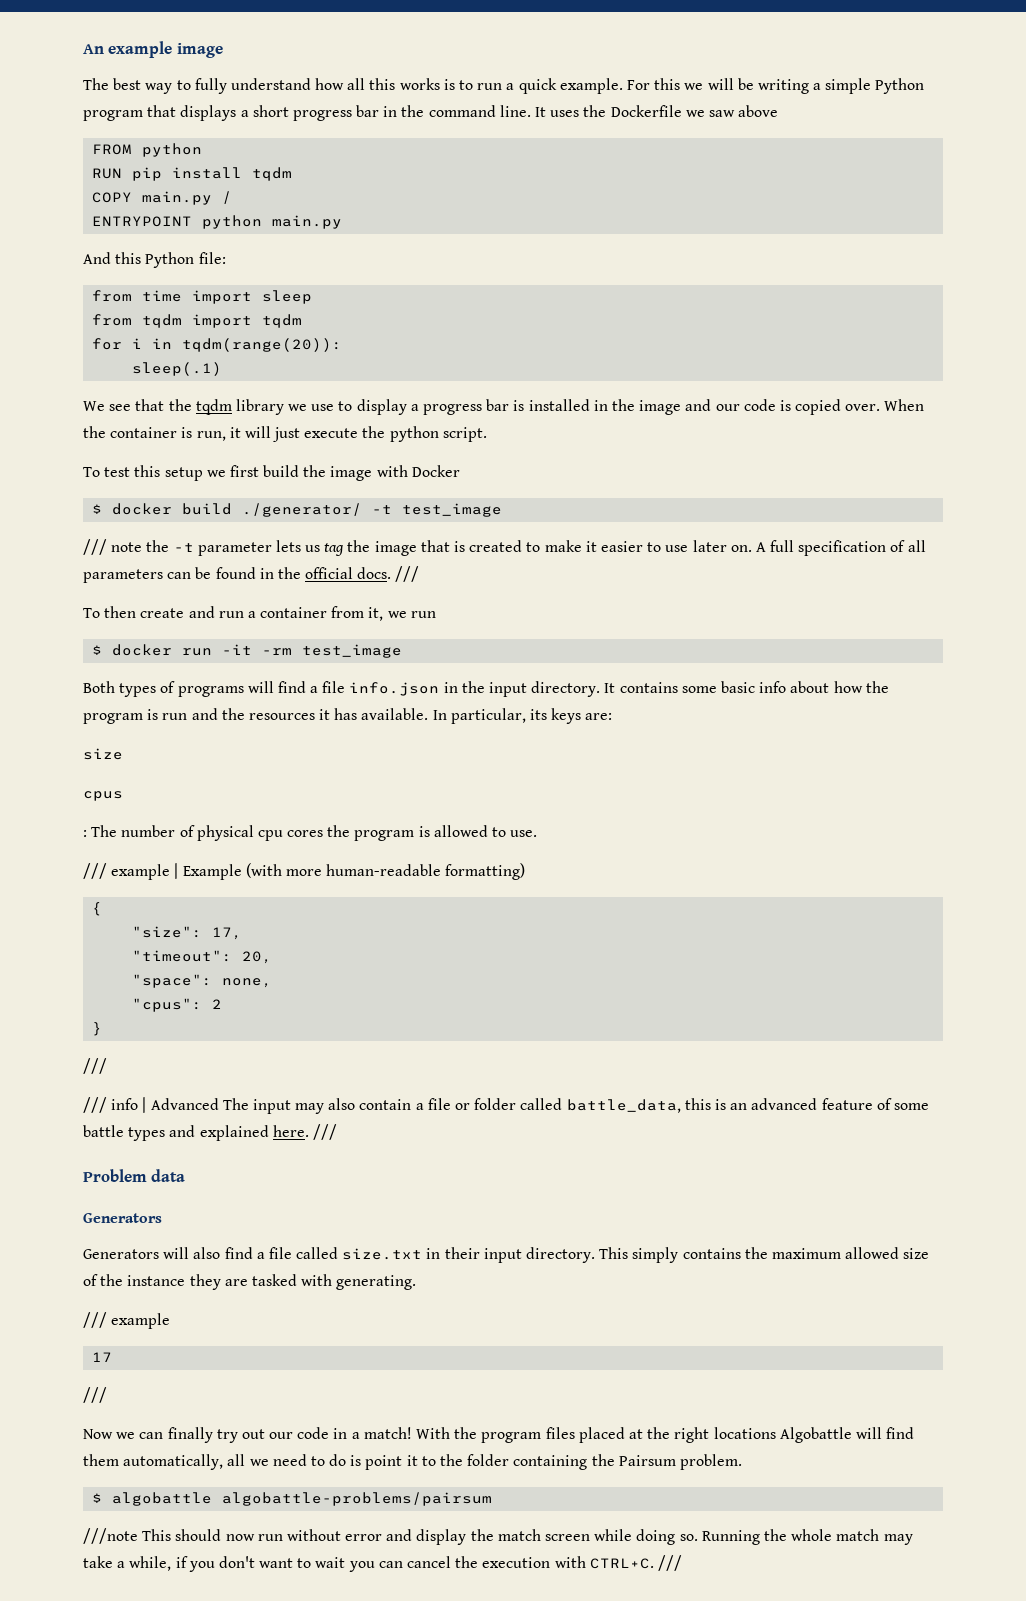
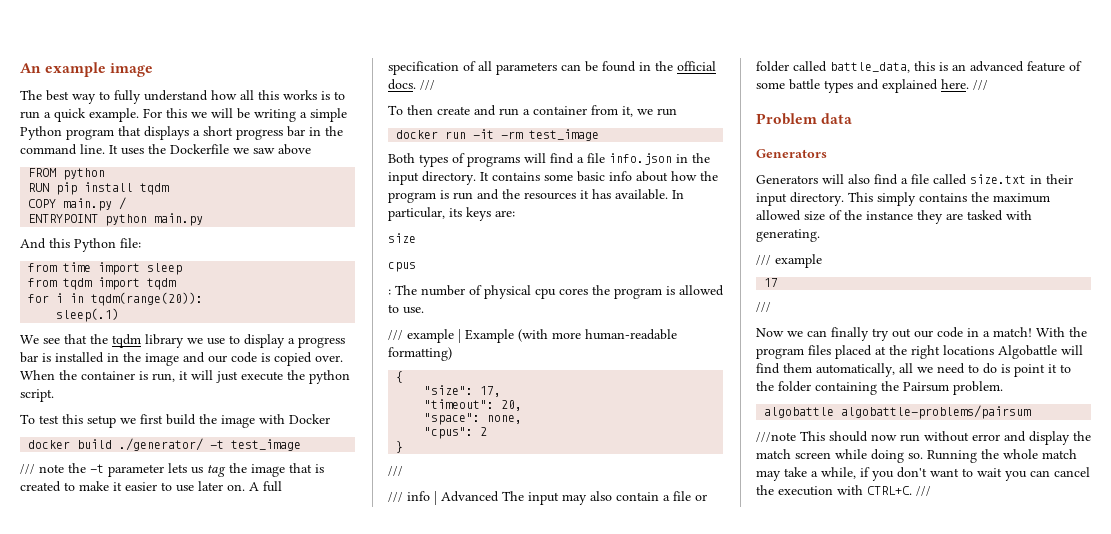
[92,504,103,514] $ -> (330, 419) none
[92,645,103,655] $ -> (677, 112) none
[92,1493,103,1503] $ -> (1003, 388) none

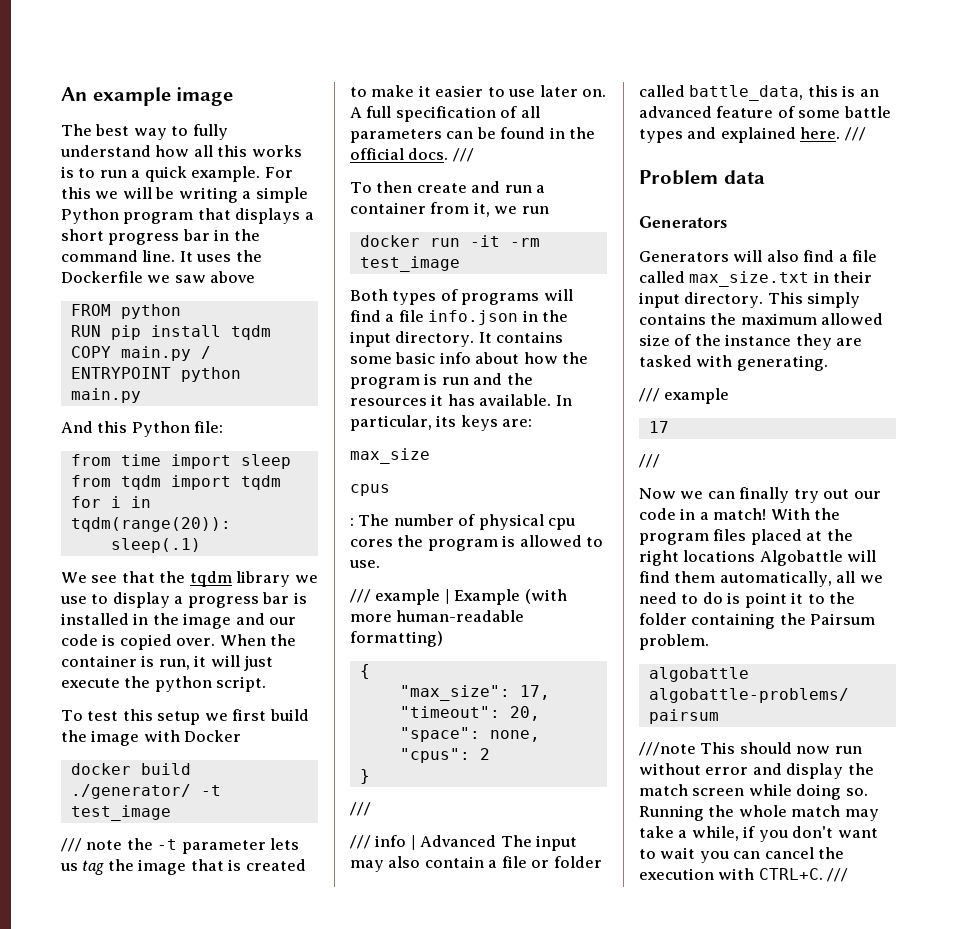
[388,233,416,243] size -> [350,448,430,464] max_size
[424,385,474,395] "size": -> [399,685,510,701] "max_size":
[970,174,1026,184] size.txt -> [689,271,810,287] max_size.txt

